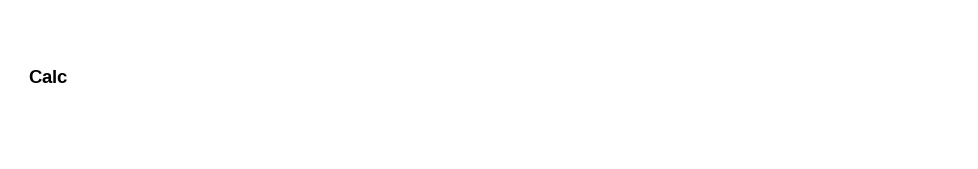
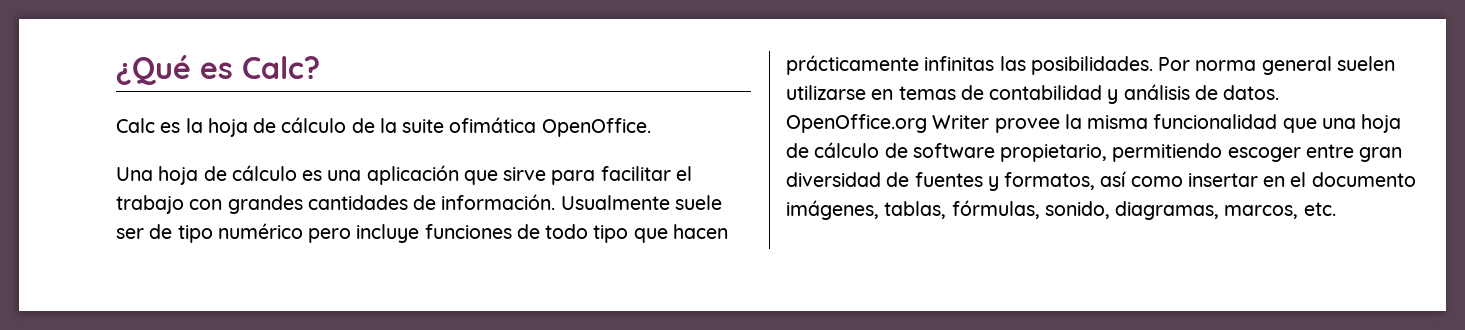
[29,70,67,83] Calc -> [116,55,320,85] [116,117,651,137] [116,165,692,185] [116,194,722,214] [116,223,728,243] [786,55,1395,75] [786,84,1280,104] [786,114,1402,133] [786,142,1403,162] [786,171,1416,191] [786,200,1336,220] ¿Qué es Calc? // Calc es la hoja de cálculo de la suite ofimática OpenOffice. // Una hoja de cálculo es una aplicación que sirve para facilitar el trabajo con grandes cantidades de información. Usualmente suele ser de tipo numérico pero incluye funciones de todo tipo que hacen prácticamente infinitas las posibilidades. Por norma general suelen utilizarse en temas de contabilidad y análisis de datos. OpenOffice.org Writer provee la misma funcionalidad que una hoja de cálculo de software propietario, permitiendo escoger entre gran diversidad de fuentes y formatos, así como insertar en el documento imágenes, tablas, fórmulas, sonido, diagramas, marcos, etc.

